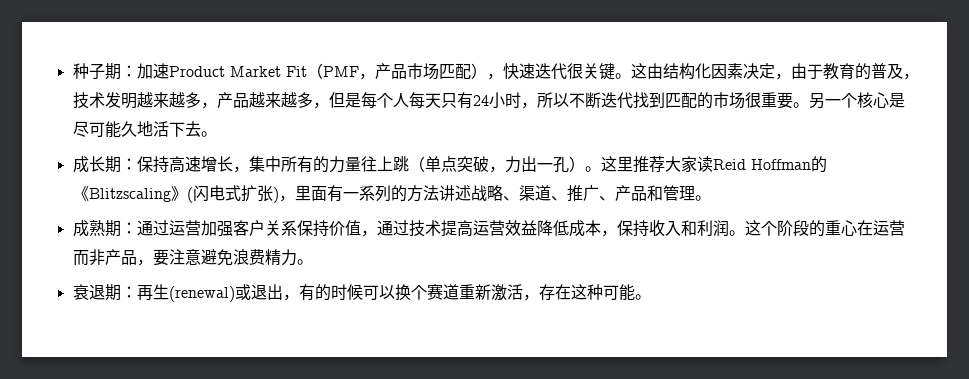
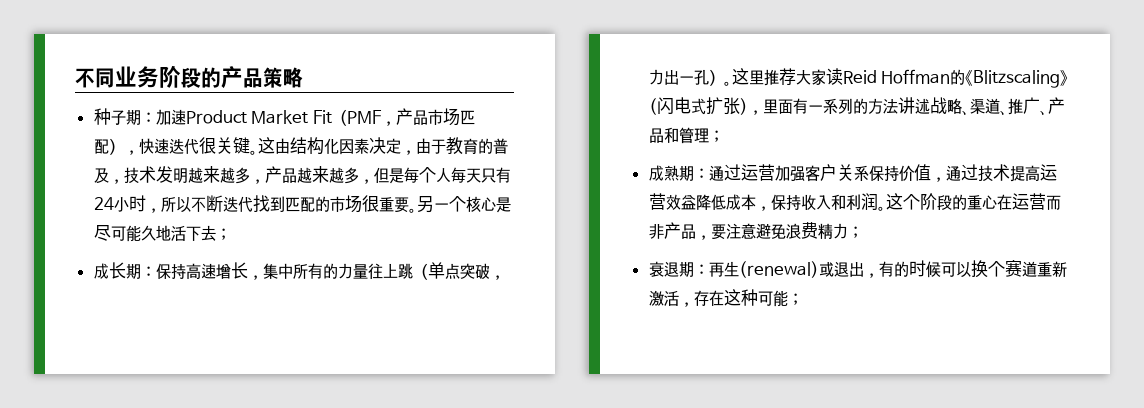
(72, 71) none -> [75,65,303,89] 不同业务阶段的产品策略 //
[200,131,217,137] 。 -> [215,228,231,240] ；
[694,195,711,201] 。 -> [708,130,724,142] ；
[296,259,313,265] 。 -> [847,226,863,238] ；
[634,294,651,300] 。 -> [787,293,803,305] ；

